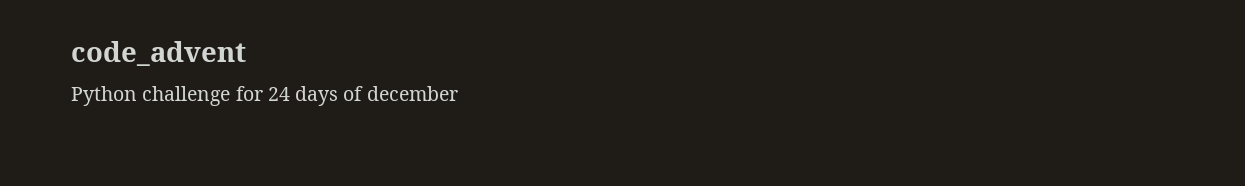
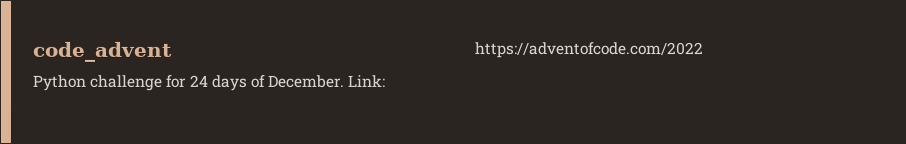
[366,86,458,101] december -> [267,74,386,88] [475,42,704,59] December. Link: https://adventofcode.com/2022

